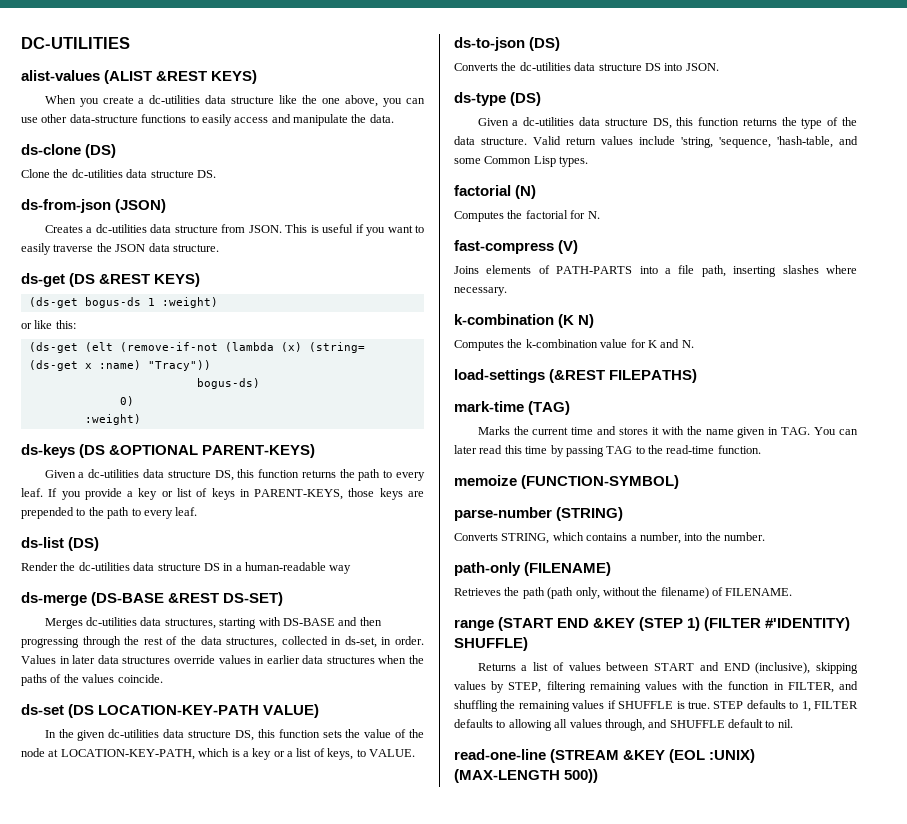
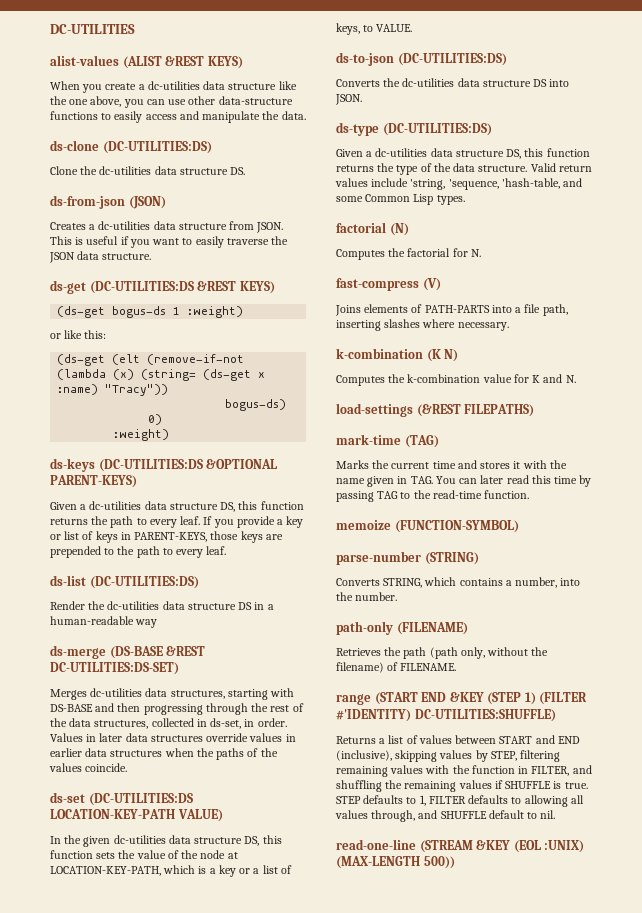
[85,144,117,158] (DS) -> [102,141,212,154] (DC-UTILITIES:DS)
[69,273,96,287] (DS -> [89,281,194,294] (DC-UTILITIES:DS
[79,444,106,458] (DS -> [98,459,203,472] (DC-UTILITIES:DS
[68,537,100,551] (DS) -> [89,576,199,589] (DC-UTILITIES:DS)
[223,592,284,606] DS-SET) -> [50,662,179,675] DC-UTILITIES:DS-SET)
[68,704,95,718] (DS -> [88,793,193,806] (DC-UTILITIES:DS
[529,37,561,51] (DS) -> [397,53,507,66] (DC-UTILITIES:DS)
[510,92,542,106] (DS) -> [382,123,492,136] (DC-UTILITIES:DS)
[454,637,528,651] SHUFFLE) -> [414,709,556,722] DC-UTILITIES:SHUFFLE)

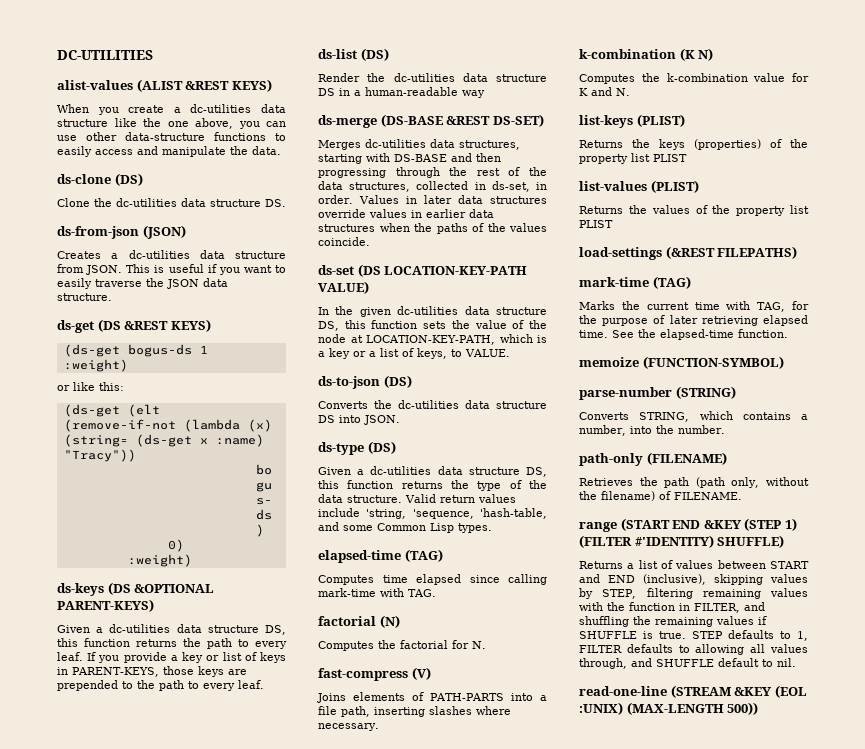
[102,141,212,154] (DC-UTILITIES:DS) -> [114,173,143,186] (DS)
[89,281,194,294] (DC-UTILITIES:DS -> [97,319,121,332] (DS
[98,459,203,472] (DC-UTILITIES:DS -> [107,582,131,595] (DS
[89,576,199,589] (DC-UTILITIES:DS) -> [360,48,389,61] (DS)
[50,662,179,675] DC-UTILITIES:DS-SET) -> [492,114,544,127] DS-SET)
[88,793,193,806] (DC-UTILITIES:DS -> [357,264,381,277] (DS
[397,53,507,66] (DC-UTILITIES:DS) -> [383,375,412,388] (DS)
[382,123,492,136] (DC-UTILITIES:DS) -> [367,441,396,454] (DS)
(465, 200) none -> [318,549,443,563] [318,574,547,585] [318,588,436,597] // elapsed-time (TAG) // Computes time elapsed since calling mark-time with TAG.
(576, 379) none -> [579,114,685,128] [579,139,808,150] [579,153,687,164] [579,180,699,193] [579,205,809,216] [579,220,613,228] // list-keys (PLIST) // Returns the keys (properties) of the property list PLIST // list-values (PLIST) // Returns the values of the property list PLIST
[457,460,567,469] [336,475,592,487] [336,490,482,502] and stores it with the name given in TAG. You can later read this time by passing TAG to the read-time -> [726,301,809,312] [579,315,808,326] [579,329,734,340] with TAG, for the purpose of later retrieving elapsed time. See the elapsed-time
[414,709,556,722] DC-UTILITIES:SHUFFLE) -> [717,535,785,548] SHUFFLE)

